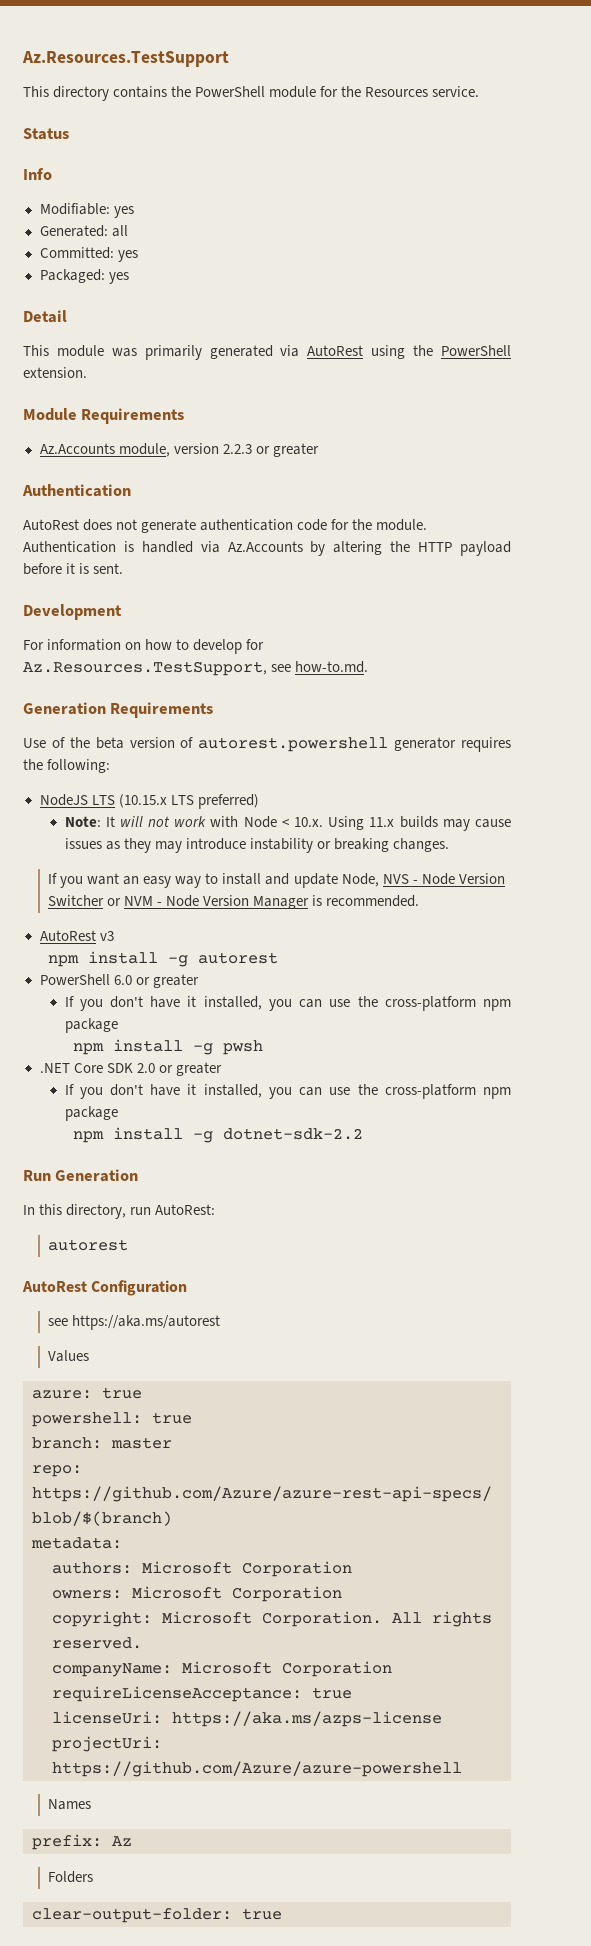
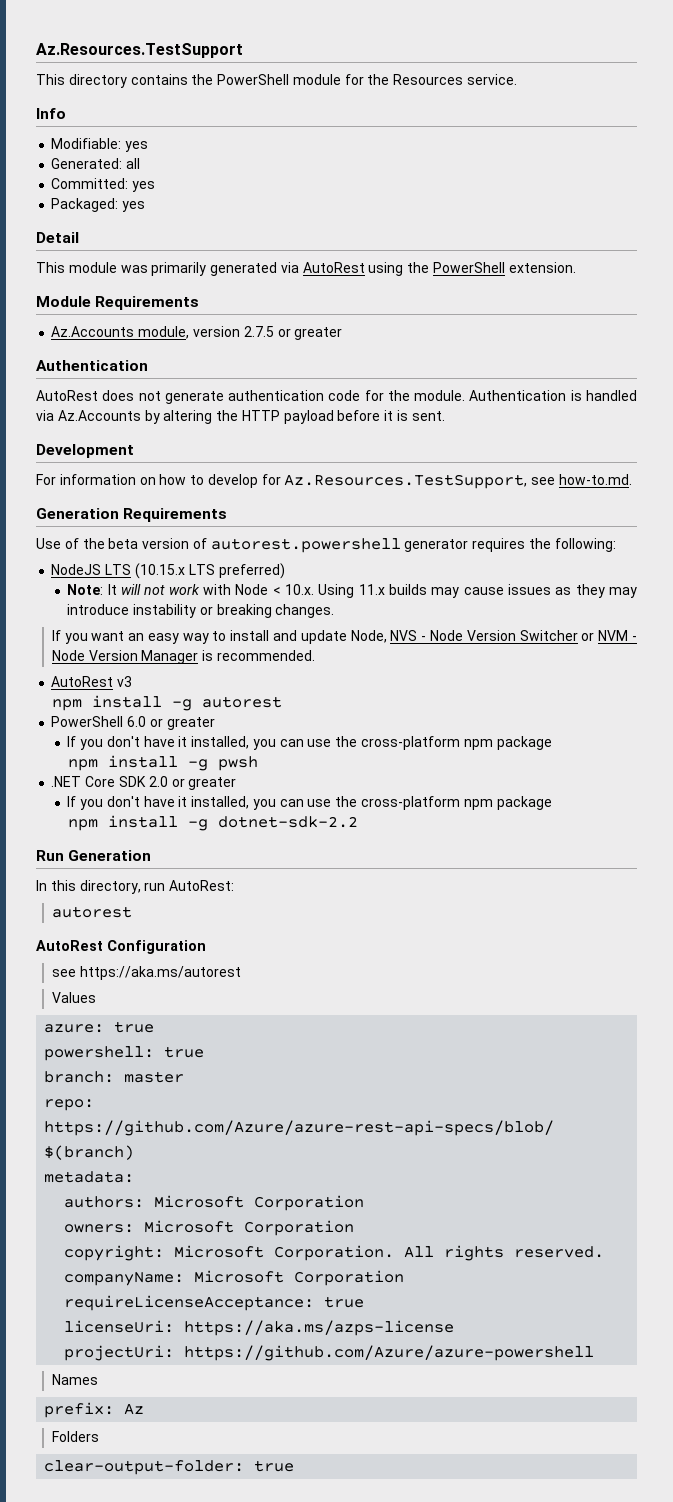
[23,128,69,140] // Status -> (518, 79) none
[222,444,252,454] 2.2.3 -> [243,326,274,337] 2.7.5

